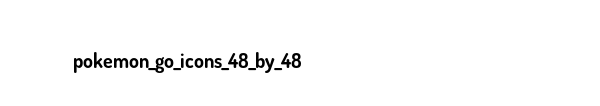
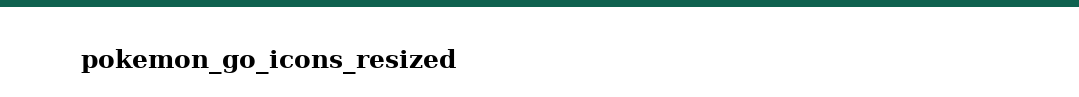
[73,52,302,73] pokemon_go_icons_48_by_48 -> [81,49,456,74] pokemon_go_icons_resized

